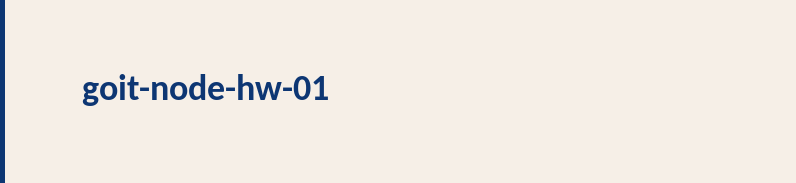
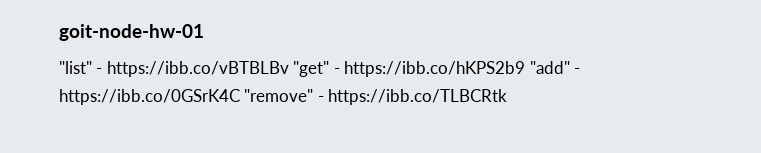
(329, 90) none -> [59,61,581,77] [59,89,508,105] // "list" - https://ibb.co/vBTBLBv "get" - https://ibb.co/hKPS2b9 "add" - https://ibb.co/0GSrK4C "remove" - https://ibb.co/TLBCRtk

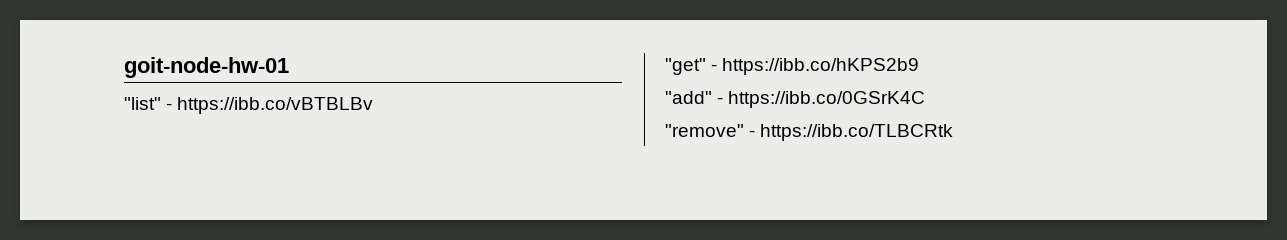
(289, 69) none -> (374, 105) //
(526, 69) none -> (920, 66) //
(240, 97) none -> (926, 99) //

